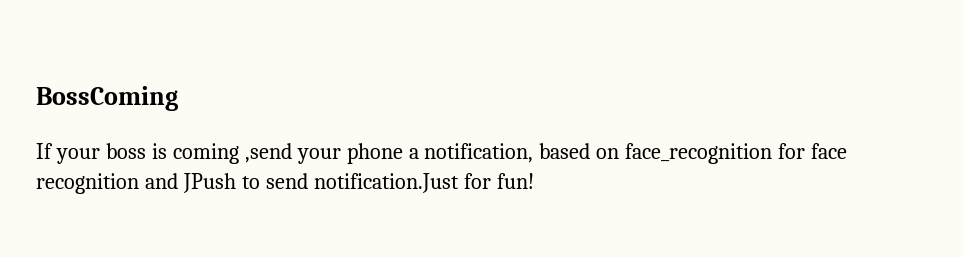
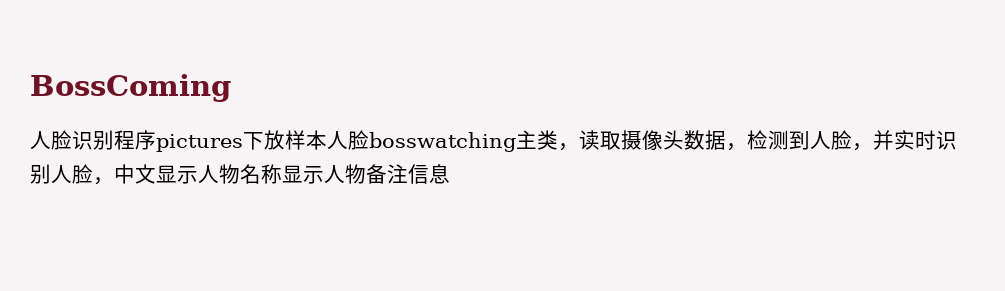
[36,143,848,164] [36,173,534,194] If your boss is coming ,send your phone a notification, based on face_recognition for face recognition and JPush to send notification.Just for fun! -> [30,130,957,152] [30,164,450,185] 人脸识别程序pictures下放样本人脸bosswatching主类，读取摄像头数据，检测到人脸，并实时识别人脸，中文显示人物名称显示人物备注信息

